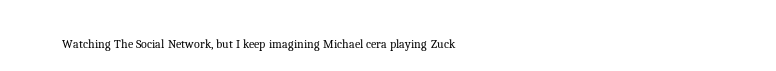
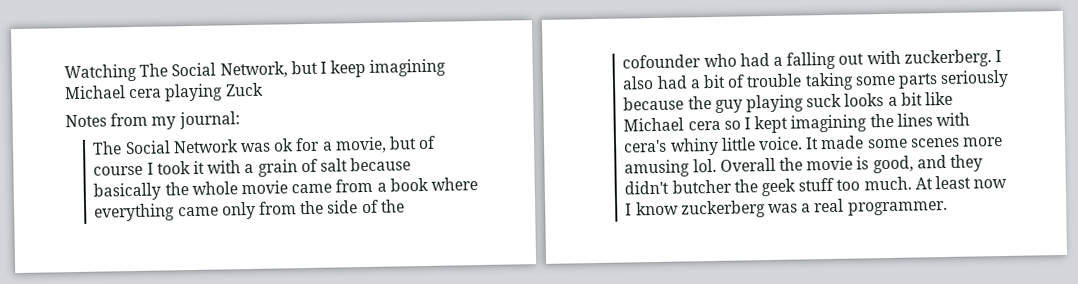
(456, 43) none -> [65,111,240,130] [92,135,437,155] [93,157,412,177] [93,177,478,201] [94,199,405,222] [622,49,1002,70] [622,69,1010,91] [623,91,953,113] [623,112,970,134] [623,135,1003,156] [624,154,983,178] [624,175,1008,197] [625,198,948,219] // Notes from my journal: // The Social Network was ok for a movie, but of course I took it with a grain of salt because basically the whole movie came from a book where everything came only from the side of the cofounder who had a falling out with zuckerberg. I also had a bit of trouble taking some parts seriously because the guy playing suck looks a bit like Michael cera so I kept imagining the lines with cera's whiny little voice. It made some scenes more amusing lol. Overall the movie is good, and they didn't butcher the geek stuff too much. At least now I know zuckerberg was a real programmer.

